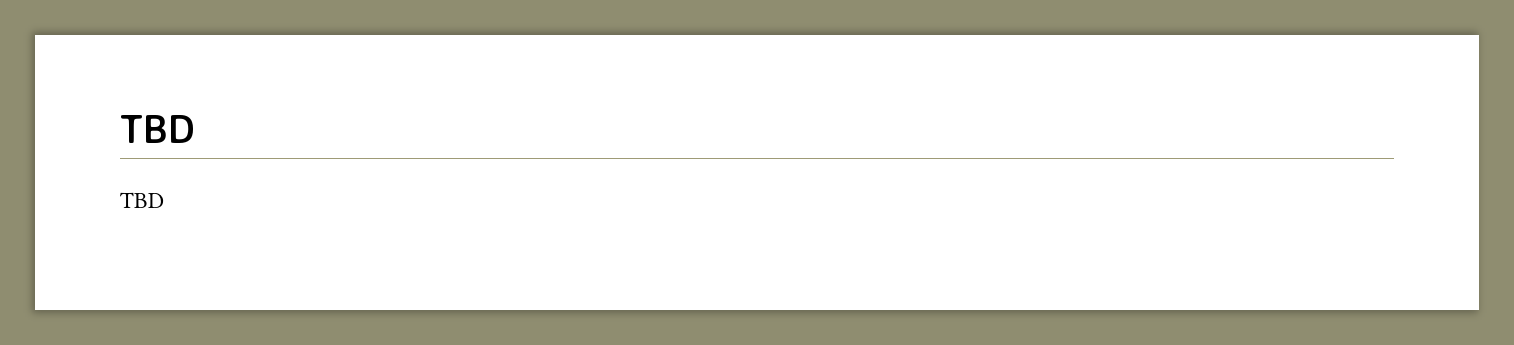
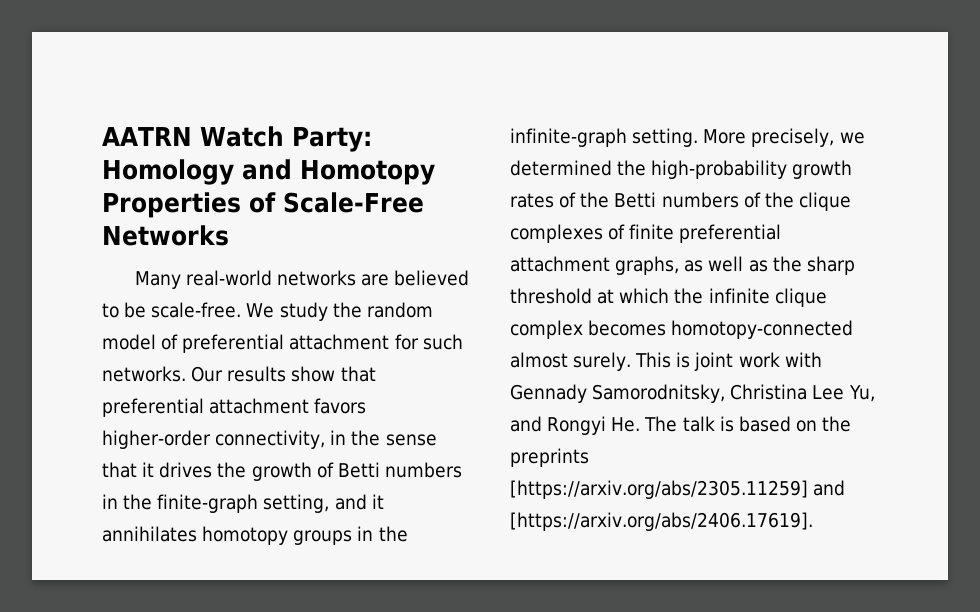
[120,115,195,143] [120,192,164,208] TBD // TBD -> [102,126,372,152] [102,159,435,185] [102,192,424,218] [102,225,229,246] [134,270,470,289] [102,302,433,321] [102,334,463,353] [102,366,376,382] [102,398,367,417] [102,430,437,449] [102,462,462,481] [102,494,384,513] [102,526,408,545] [510,128,865,147] [510,160,853,179] [510,192,851,211] [510,224,782,243] [510,256,855,275] [510,288,827,307] [510,320,854,339] [510,352,822,371] [510,384,876,403] [510,416,852,435] [510,448,589,467] [510,480,846,499] [510,512,813,531] AATRN Watch Party: Homology and Homotopy Properties of Scale-Free Networks // Many real-world networks are believed to be scale-free. We study the random model of preferential attachment for such networks. Our results show that preferential attachment favors higher-order connectivity, in the sense that it drives the growth of Betti numbers in the finite-graph setting, and it annihilates homotopy groups in the infinite-graph setting. More precisely, we determined the high-probability growth rates of the Betti numbers of the clique complexes of finite preferential attachment graphs, as well as the sharp threshold at which the infinite clique complex becomes homotopy-connected almost surely. This is joint work with Gennady Samorodnitsky, Christina Lee Yu, and Rongyi He. The talk is based on the preprints [https://arxiv.org/abs/2305.11259] and [https://arxiv.org/abs/2406.17619].

